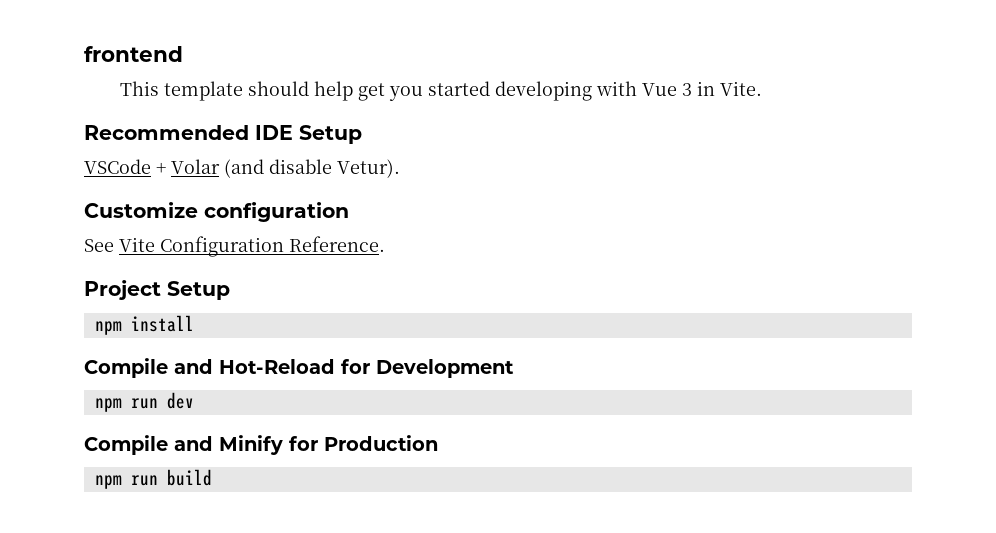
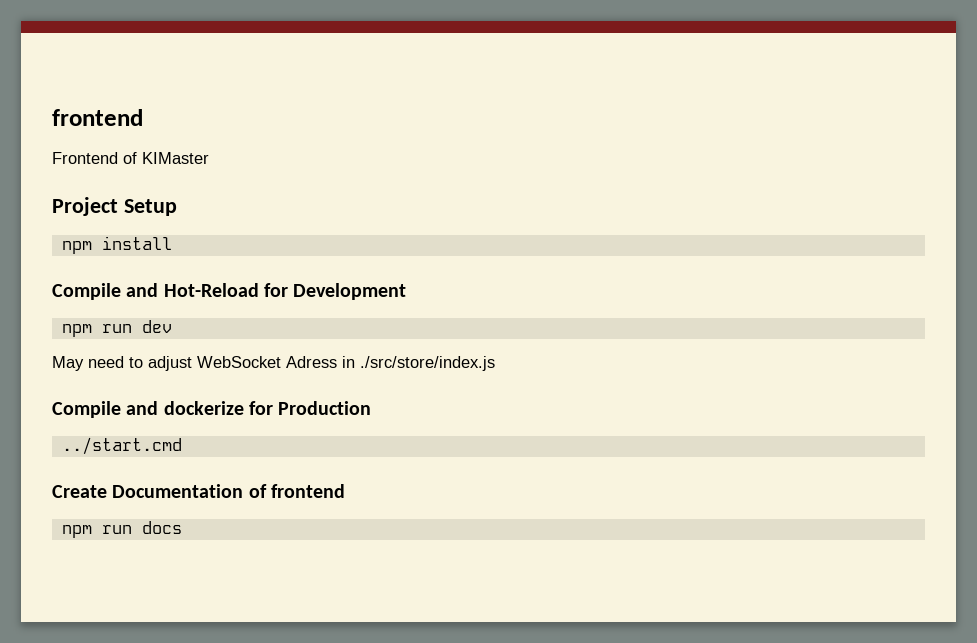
[84,46,183,62] [120,81,763,101] [84,125,362,144] [84,159,400,178] [84,202,349,222] [84,236,385,257] frontend // This template should help get you started developing with Vue 3 in Vite. // Recommended IDE Setup // VSCode + Volar (and disable Vetur). // Customize configuration // See Vite Configuration Reference. -> [52,109,143,126] [52,152,209,164] frontend // Frontend of KIMaster
[84,435,283,455] // Compile and Minify -> [52,356,495,371] [52,401,244,418] // May need to adjust WebSocket Adress in ./src/store/index.js // Compile and dockerize
[94,469,212,489] // npm run build -> [61,437,182,455] [52,484,345,498] [61,521,182,538] // ../start.cmd // Create Documentation of frontend // npm run docs

